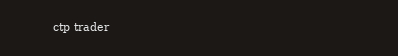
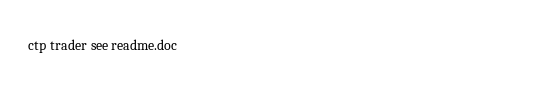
(110, 26) none -> [90,39,178,50] see readme.doc

